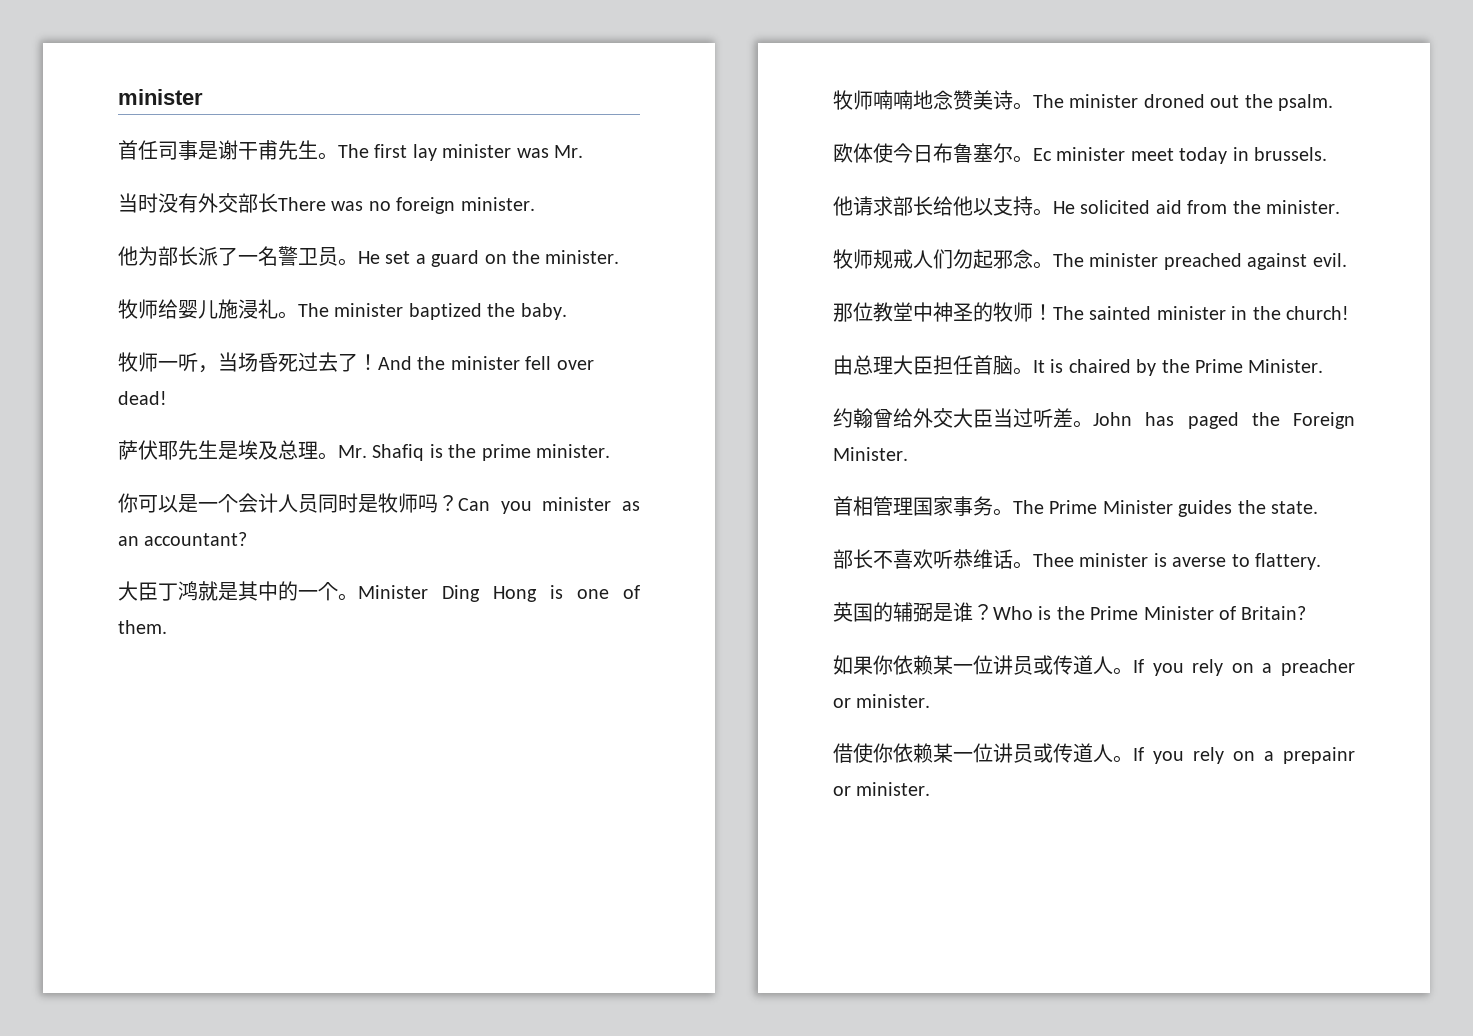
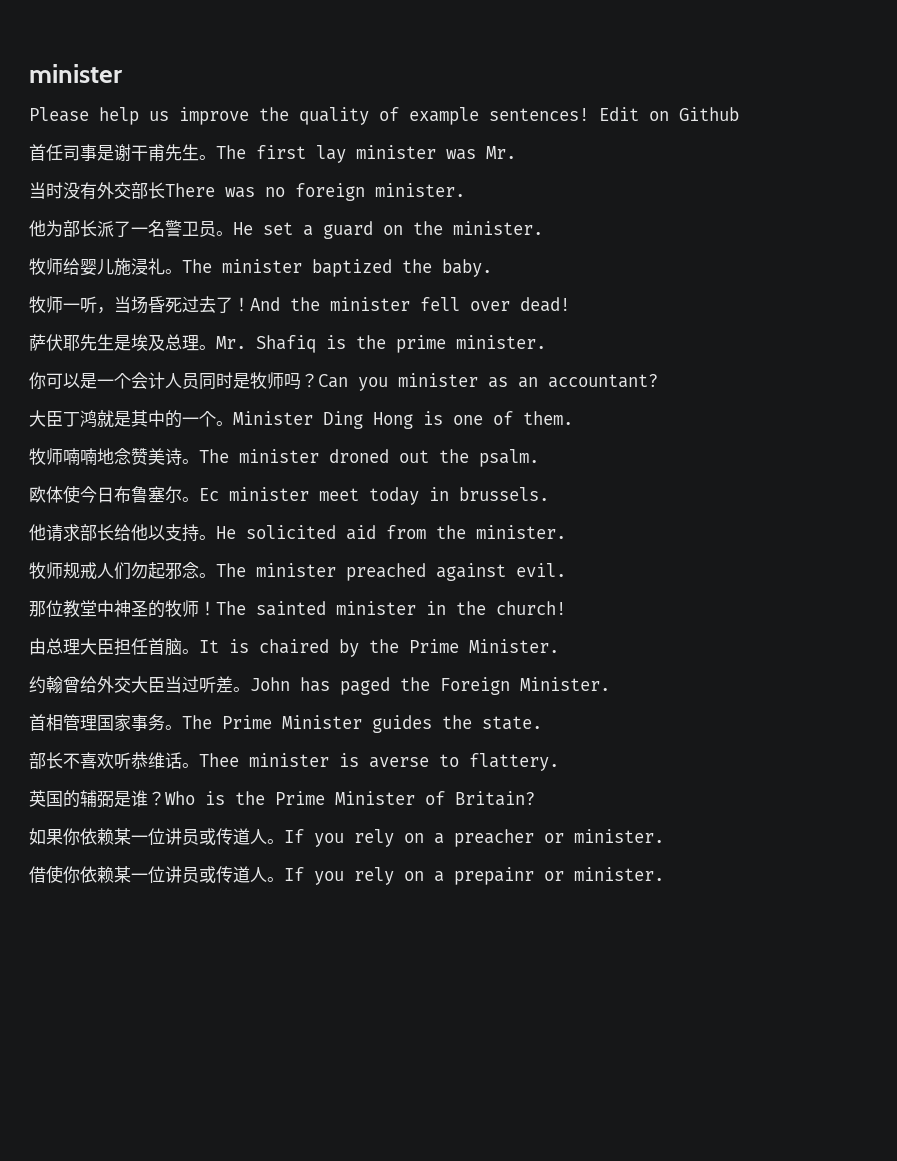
[118,89,203,105] minister -> [29,64,123,83] [29,107,739,125] minister // Please help us improve the quality of example sentences! Edit on Github

